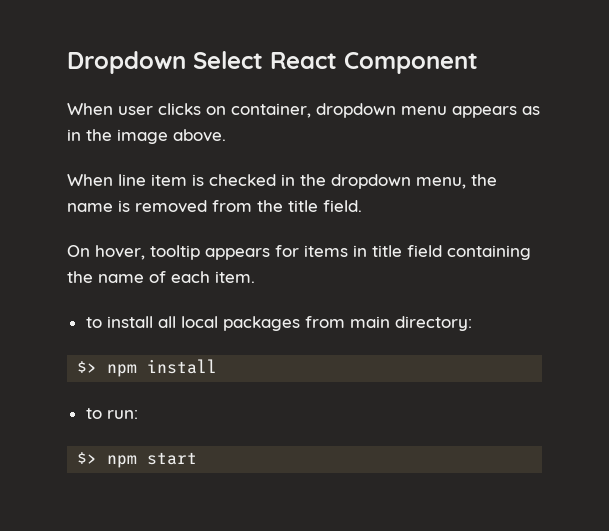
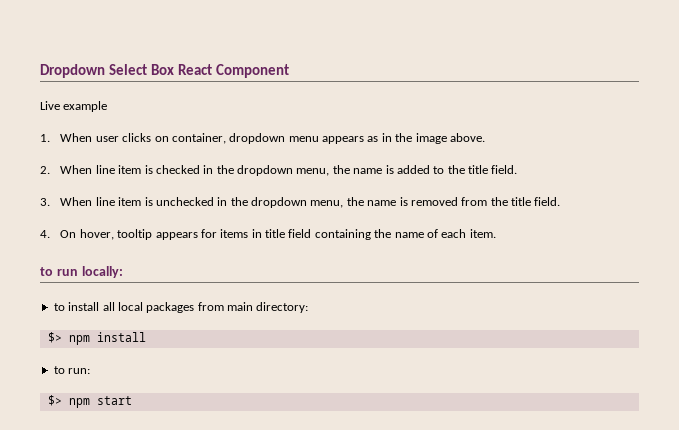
(263, 60) none -> [150,64,174,75] Box
(478, 63) none -> [40,101,108,112] [40,134,50,142] Live example // 1.
(226, 135) none -> [40,166,50,174] 2.
(130, 206) none -> [396,165,518,174] [40,197,408,208] added to the title field. // 3. When line item is unchecked in the dropdown menu, the name is
(362, 206) none -> [40,230,50,238] 4.
(255, 277) none -> [40,266,123,278] // to run locally:

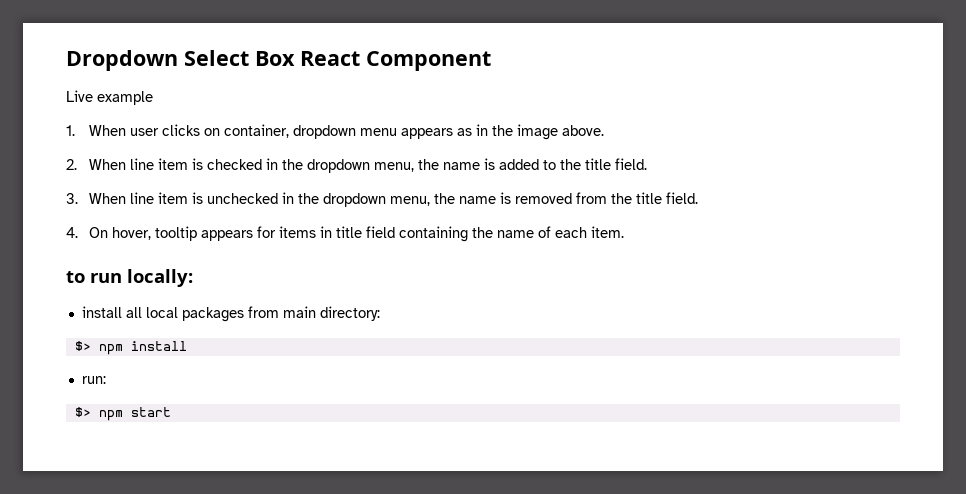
[53,303,65,311] to -> (193, 278) none
[53,366,65,374] to -> (187, 346) none

